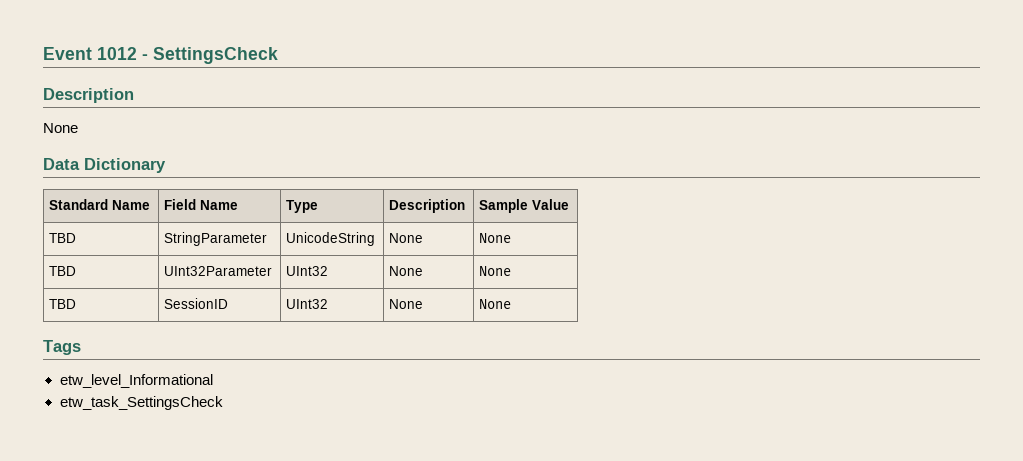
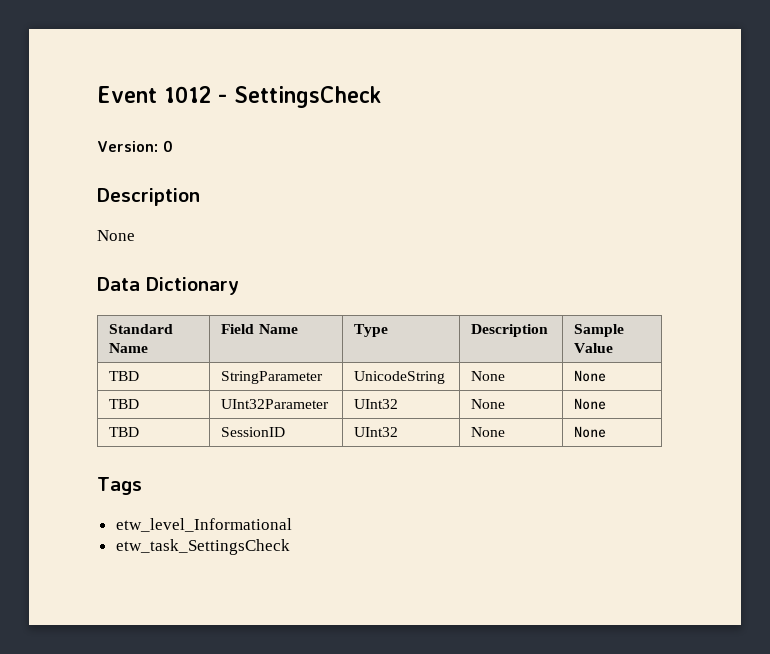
(278, 55) none -> [97,140,173,152] // Version: 0

